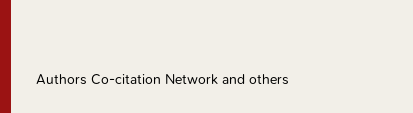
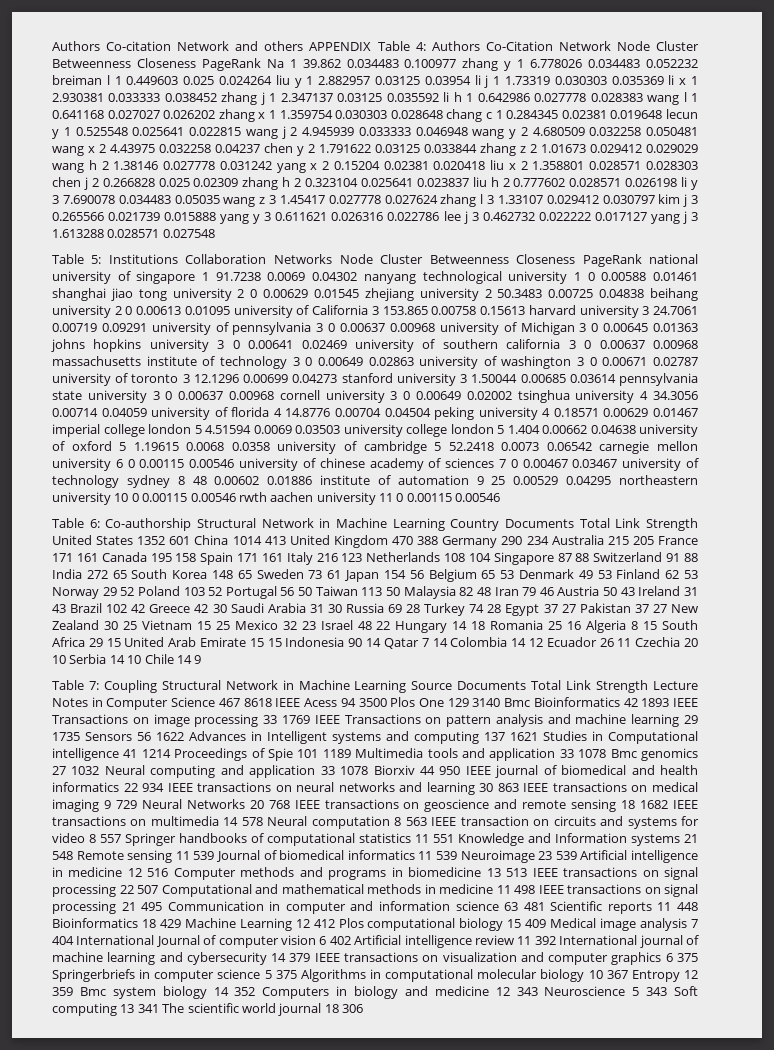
(289, 79) none -> [309,41,699,51] [52,58,698,71] [52,75,698,88] [52,92,699,105] [52,109,699,122] [52,126,698,139] [52,143,698,156] [52,160,698,173] [52,177,699,190] [52,194,698,207] [52,211,698,224] [52,229,215,238] [52,254,698,267] [52,271,699,284] [52,288,698,301] [52,305,699,318] [52,322,699,335] [51,339,699,352] [52,356,698,369] [52,373,698,386] [52,390,698,403] [52,407,698,420] [52,424,698,437] [52,441,698,454] [52,458,699,471] [52,475,698,488] [52,492,501,505] [52,518,698,531] [52,535,699,548] [52,552,699,565] [52,569,698,582] [52,586,699,599] [52,603,698,616] [52,620,699,633] [52,637,698,649] [52,654,202,664] [52,680,698,693] [52,697,698,710] [52,714,699,727] [52,731,698,744] [52,748,698,761] [52,765,698,778] [52,782,699,795] [52,799,698,812] [52,816,699,829] [52,833,698,846] [52,850,699,863] [52,867,698,880] [52,884,698,897] [52,901,698,914] [52,918,698,931] [52,935,699,948] [52,952,699,965] [52,969,698,982] [52,986,698,999] [52,1003,363,1016] APPENDIX Table 4: Authors Co-Citation Network Node Cluster Betweenness Closeness PageRank Na 1 39.862 0.034483 0.100977 zhang y 1 6.778026 0.034483 0.052232 breiman l 1 0.449603 0.025 0.024264 liu y 1 2.882957 0.03125 0.03954 li j 1 1.73319 0.030303 0.035369 li x 1 2.930381 0.033333 0.038452 zhang j 1 2.347137 0.03125 0.035592 li h 1 0.642986 0.027778 0.028383 wang l 1 0.641168 0.027027 0.026202 zhang x 1 1.359754 0.030303 0.028648 chang c 1 0.284345 0.02381 0.019648 lecun y 1 0.525548 0.025641 0.022815 wang j 2 4.945939 0.033333 0.046948 wang y 2 4.680509 0.032258 0.050481 wang x 2 4.43975 0.032258 0.04237 chen y 2 1.791622 0.03125 0.033844 zhang z 2 1.01673 0.029412 0.029029 wang h 2 1.38146 0.027778 0.031242 yang x 2 0.15204 0.02381 0.020418 liu x 2 1.358801 0.028571 0.028303 chen j 2 0.266828 0.025 0.02309 zhang h 2 0.323104 0.025641 0.023837 liu h 2 0.777602 0.028571 0.026198 li y 3 7.690078 0.034483 0.05035 wang z 3 1.45417 0.027778 0.027624 zhang l 3 1.33107 0.029412 0.030797 kim j 3 0.265566 0.021739 0.015888 yang y 3 0.611621 0.026316 0.022786 lee j 3 0.462732 0.022222 0.017127 yang j 3 1.613288 0.028571 0.027548 // Table 5: Institutions Collaboration Networks Node Cluster Betweenness Closeness PageRank national university of singapore 1 91.7238 0.0069 0.04302 nanyang technological university 1 0 0.00588 0.01461 shanghai jiao tong university 2 0 0.00629 0.01545 zhejiang university 2 50.3483 0.00725 0.04838 beihang university 2 0 0.00613 0.01095 university of California 3 153.865 0.00758 0.15613 harvard university 3 24.7061 0.00719 0.09291 university of pennsylvania 3 0 0.00637 0.00968 university of Michigan 3 0 0.00645 0.01363 johns hopkins university 3 0 0.00641 0.02469 university of southern california 3 0 0.00637 0.00968 massachusetts institute of technology 3 0 0.00649 0.02863 university of washington 3 0 0.00671 0.02787 university of toronto 3 12.1296 0.00699 0.04273 stanford university 3 1.50044 0.00685 0.03614 pennsylvania state university 3 0 0.00637 0.00968 cornell university 3 0 0.00649 0.02002 tsinghua university 4 34.3056 0.00714 0.04059 university of florida 4 14.8776 0.00704 0.04504 peking university 4 0.18571 0.00629 0.01467 imperial college london 5 4.51594 0.0069 0.03503 university college london 5 1.404 0.00662 0.04638 university of oxford 5 1.19615 0.0068 0.0358 university of cambridge 5 52.2418 0.0073 0.06542 carnegie mellon university 6 0 0.00115 0.00546 university of chinese academy of sciences 7 0 0.00467 0.03467 university of technology sydney 8 48 0.00602 0.01886 institute of automation 9 25 0.00529 0.04295 northeastern university 10 0 0.00115 0.00546 rwth aachen university 11 0 0.00115 0.00546 // Table 6: Co-authorship Structural Network in Machine Learning Country Documents Total Link Strength United States 1352 601 China 1014 413 United Kingdom 470 388 Germany 290 234 Australia 215 205 France 171 161 Canada 195 158 Spain 171 161 Italy 216 123 Netherlands 108 104 Singapore 87 88 Switzerland 91 88 India 272 65 South Korea 148 65 Sweden 73 61 Japan 154 56 Belgium 65 53 Denmark 49 53 Finland 62 53 Norway 29 52 Poland 103 52 Portugal 56 50 Taiwan 113 50 Malaysia 82 48 Iran 79 46 Austria 50 43 Ireland 31 43 Brazil 102 42 Greece 42 30 Saudi Arabia 31 30 Russia 69 28 Turkey 74 28 Egypt 37 27 Pakistan 37 27 New Zealand 30 25 Vietnam 15 25 Mexico 32 23 Israel 48 22 Hungary 14 18 Romania 25 16 Algeria 8 15 South Africa 29 15 United Arab Emirate 15 15 Indonesia 90 14 Qatar 7 14 Colombia 14 12 Ecuador 26 11 Czechia 20 10 Serbia 14 10 Chile 14 9 // Table 7: Coupling Structural Network in Machine Learning Source Documents Total Link Strength Lecture Notes in Computer Science 467 8618 IEEE Acess 94 3500 Plos One 129 3140 Bmc Bioinformatics 42 1893 IEEE Transactions on image processing 33 1769 IEEE Transactions on pattern analysis and machine learning 29 1735 Sensors 56 1622 Advances in Intelligent systems and computing 137 1621 Studies in Computational intelligence 41 1214 Proceedings of Spie 101 1189 Multimedia tools and application 33 1078 Bmc genomics 27 1032 Neural computing and application 33 1078 Biorxiv 44 950 IEEE journal of biomedical and health informatics 22 934 IEEE transactions on neural networks and learning 30 863 IEEE transactions on medical imaging 9 729 Neural Networks 20 768 IEEE transactions on geoscience and remote sensing 18 1682 IEEE transactions on multimedia 14 578 Neural computation 8 563 IEEE transaction on circuits and systems for video 8 557 Springer handbooks of computational statistics 11 551 Knowledge and Information systems 21 548 Remote sensing 11 539 Journal of biomedical informatics 11 539 Neuroimage 23 539 Artificial intelligence in medicine 12 516 Computer methods and programs in biomedicine 13 513 IEEE transactions on signal processing 22 507 Computational and mathematical methods in medicine 11 498 IEEE transactions on signal processing 21 495 Communication in computer and information science 63 481 Scientific reports 11 448 Bioinformatics 18 429 Machine Learning 12 412 Plos computational biology 15 409 Medical image analysis 7 404 International Journal of computer vision 6 402 Artificial intelligence review 11 392 International journal of machine learning and cybersecurity 14 379 IEEE transactions on visualization and computer graphics 6 375 Springerbriefs in computer science 5 375 Algorithms in computational molecular biology 10 367 Entropy 12 359 Bmc system biology 14 352 Computers in biology and medicine 12 343 Neuroscience 5 343 Soft computing 13 341 The scientific world journal 18 306

